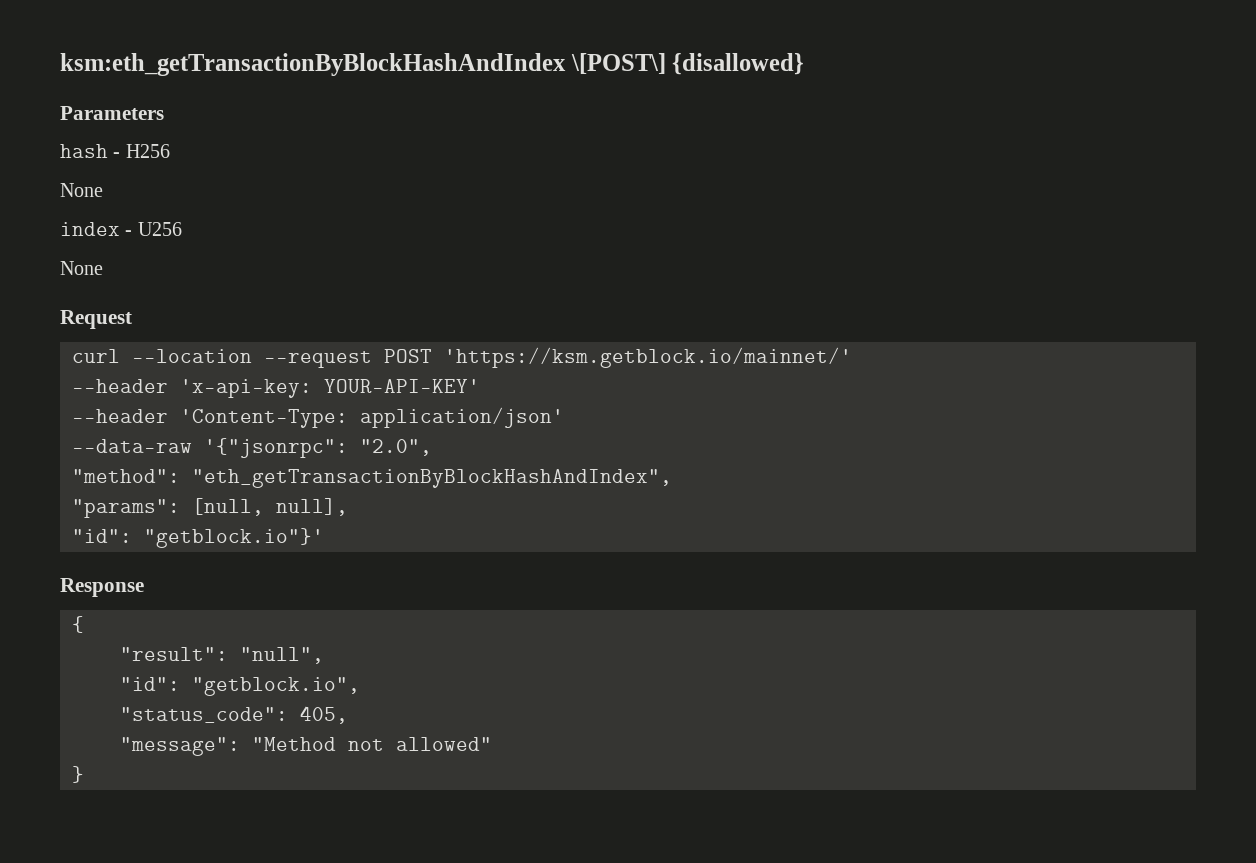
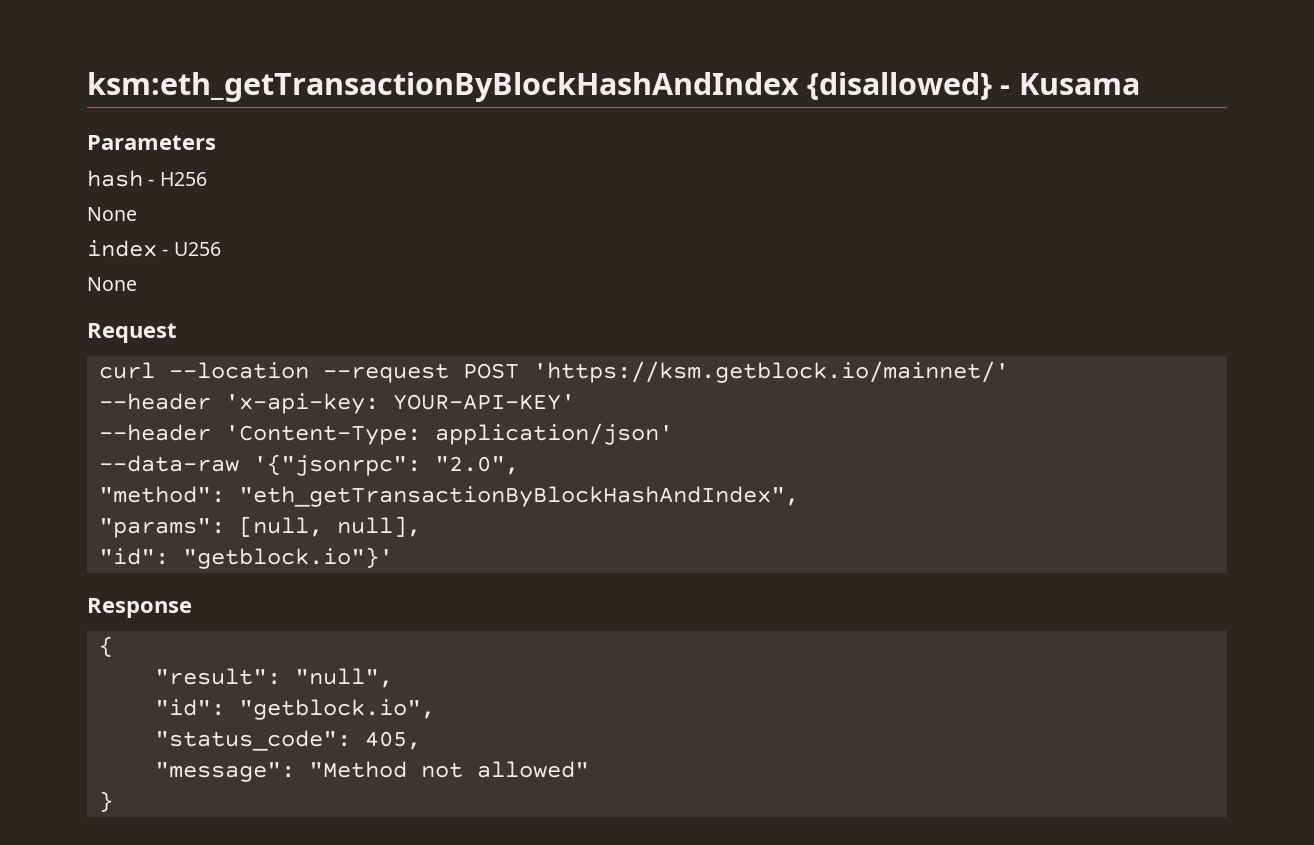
[570,53,666,74] \[POST\] -> (799, 87) none
(805, 64) none -> [1000,73,1140,95] - Kusama

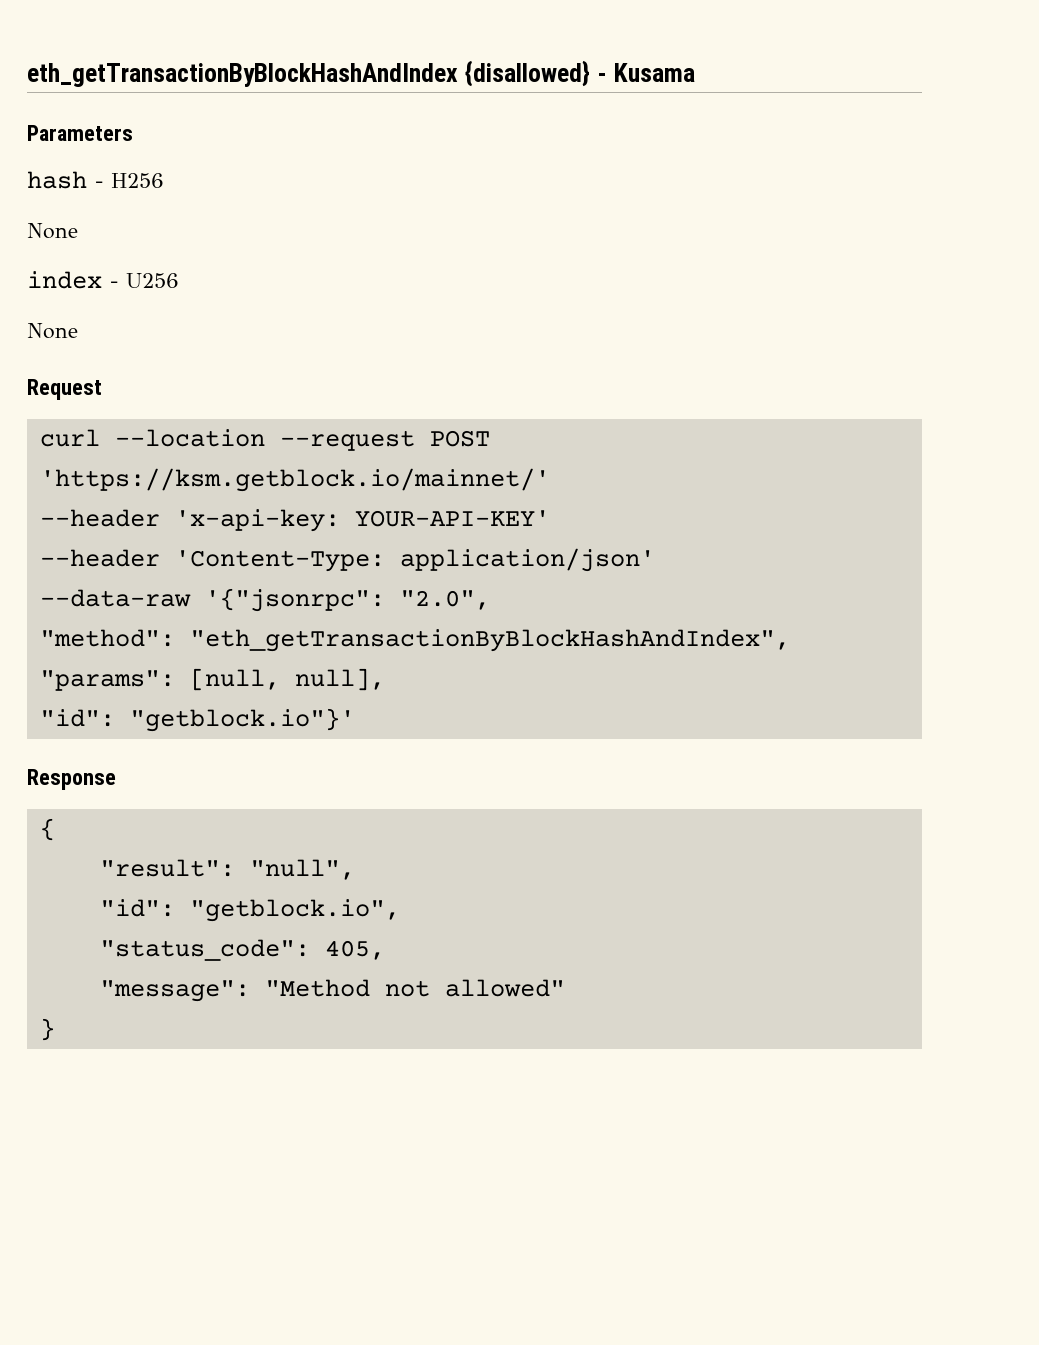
[87,72,799,102] ksm:eth_getTransactionByBlockHashAndIndex -> [27,63,458,87] eth_getTransactionByBlockHashAndIndex

